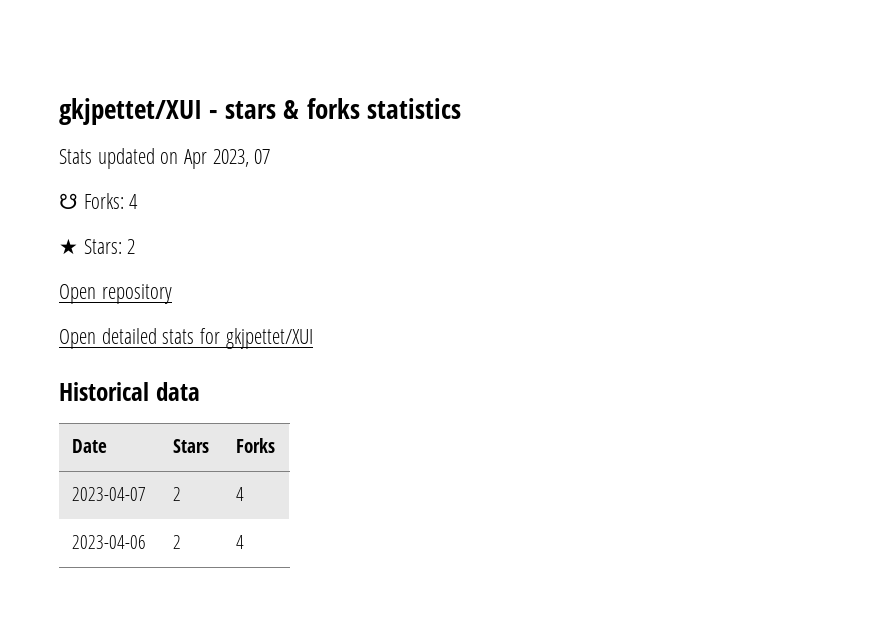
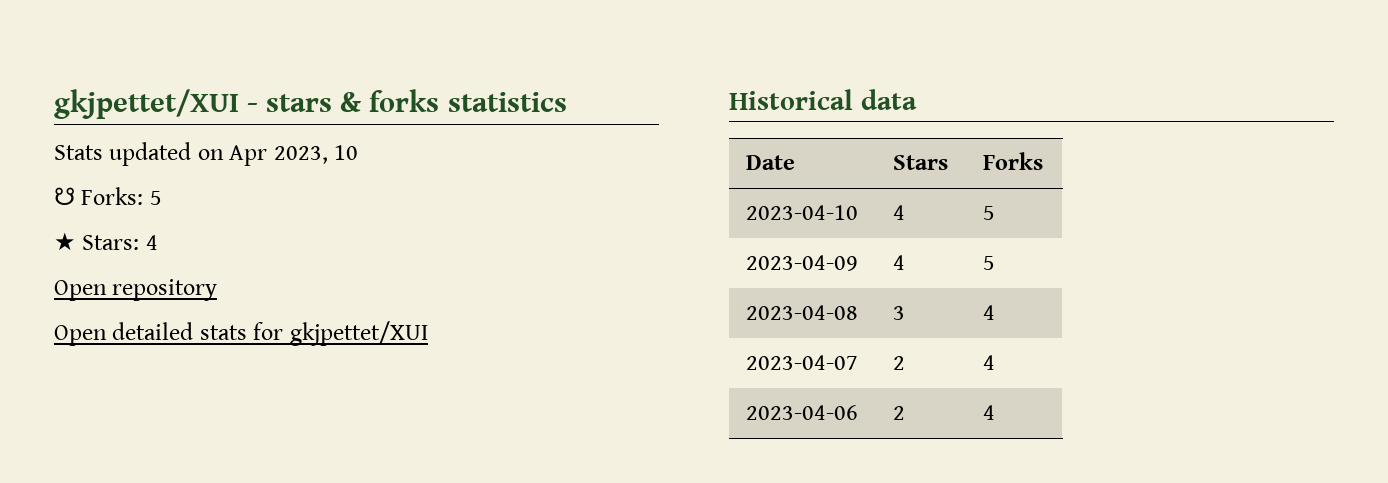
[254,149,271,164] 07 -> [334,145,359,160] 10
[129,194,139,209] 4 -> [149,191,162,205] 5
[127,239,136,254] 2 -> [145,235,158,250] 4
(276, 445) none -> [746,205,859,220] [893,205,906,220] [983,206,996,220] [746,255,859,271] [893,255,906,270] [983,256,996,270] [746,305,859,320] [893,306,906,320] [983,305,996,320] // 2023-04-10 | 4 | 5 // 2023-04-09 | 4 | 5 // 2023-04-08 | 3 | 4

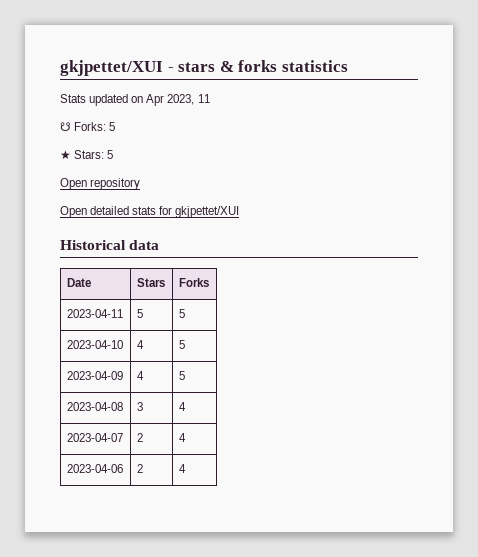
[334,145,359,160] 10 -> [197,94,210,103] 11
[145,235,158,250] 4 -> [107,150,114,159] 5
(1044, 161) none -> [66,309,123,318] [136,309,143,318] [178,309,185,318] // 2023-04-11 | 5 | 5

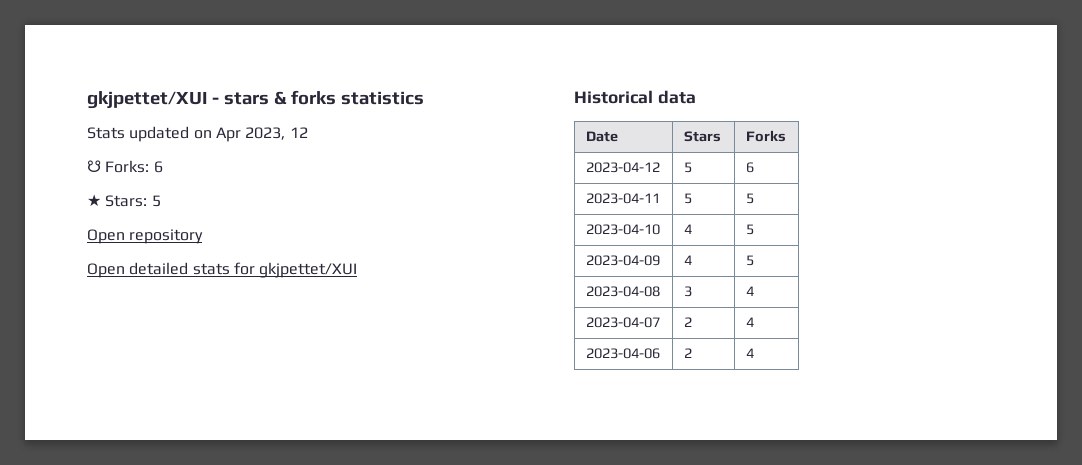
[197,94,210,103] 11 -> [289,127,308,138] 12
[109,122,116,131] 5 -> [153,161,163,173] 6
(209, 282) none -> [585,162,660,173] [683,162,692,173] [745,162,754,173] // 2023-04-12 | 5 | 6

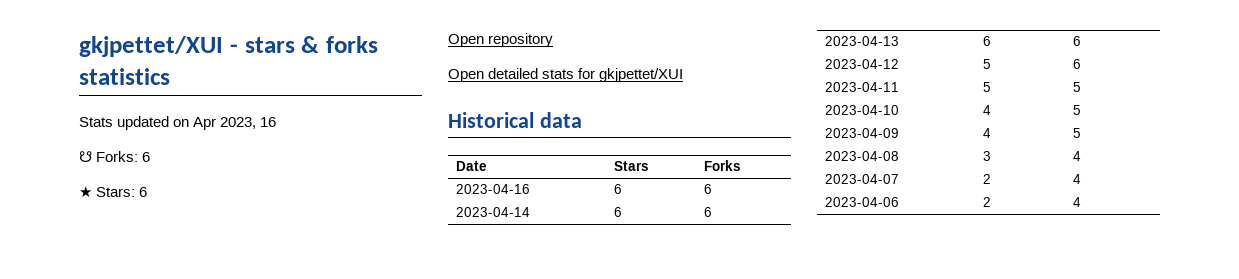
[289,127,308,138] 12 -> [260,117,277,127] 16
[151,195,161,207] 5 -> [139,187,148,197] 6
(786, 136) none -> [455,184,530,194] [613,184,622,194] [703,184,712,194] [455,207,530,217] [613,207,622,217] [703,207,712,217] [824,36,899,46] [982,36,991,46] [1072,36,1081,46] // 2023-04-16 | 6 | 6 // 2023-04-14 | 6 | 6 // 2023-04-13 | 6 | 6

